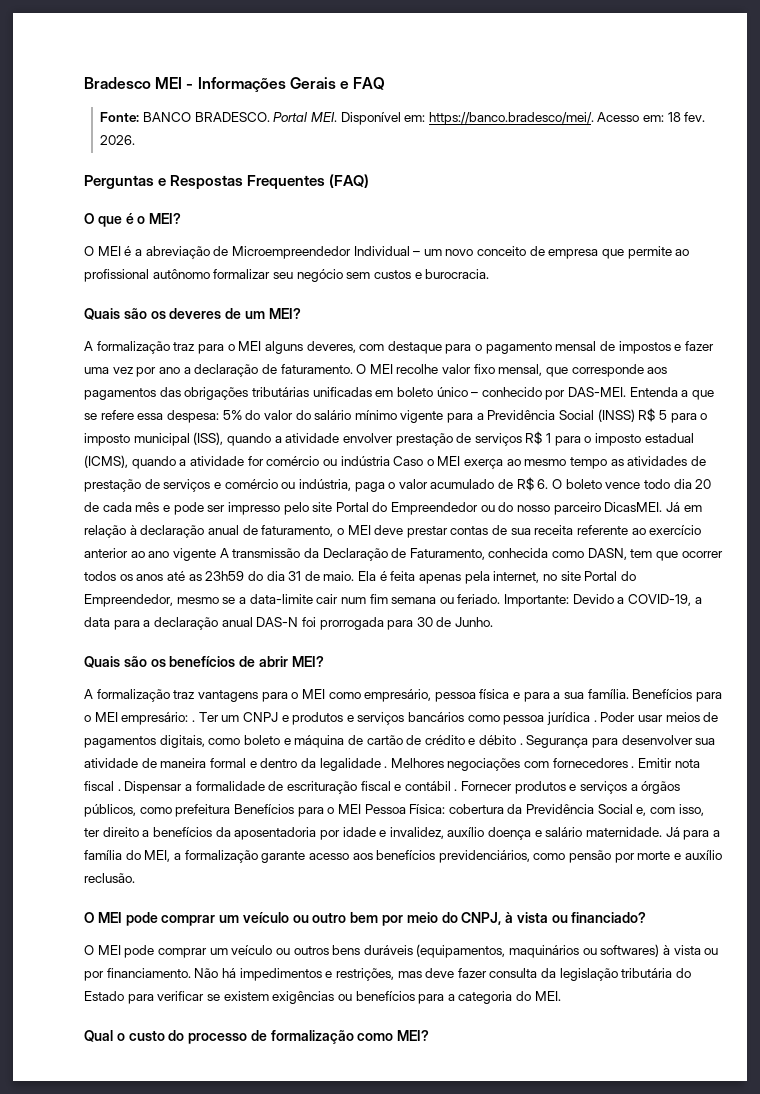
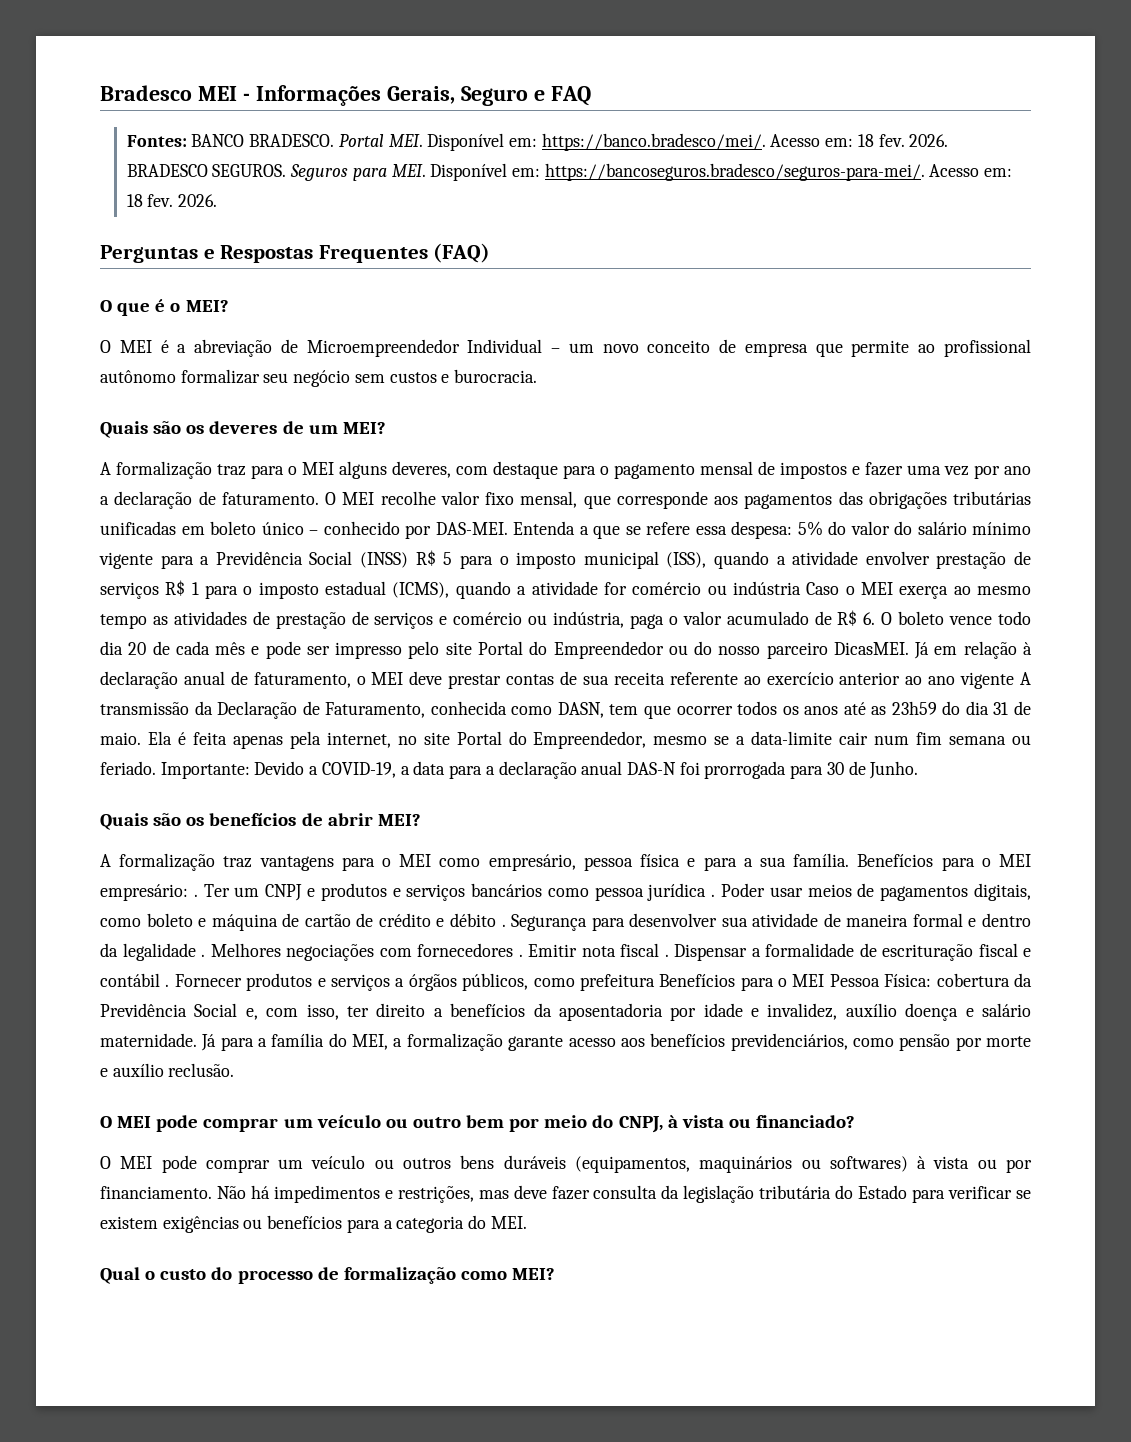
[289,77,336,89] Gerais -> [386,86,528,106] Gerais, Seguro
[100,112,140,122] Fonte: -> [126,135,187,147] Fontes:
(136, 140) none -> [126,163,1013,181] [126,194,218,207] BRADESCO SEGUROS. Seguros para MEI. Disponível em: https://bancoseguros.bradesco/seguros-para-mei/. Acesso em: 18 fev. 2026.

